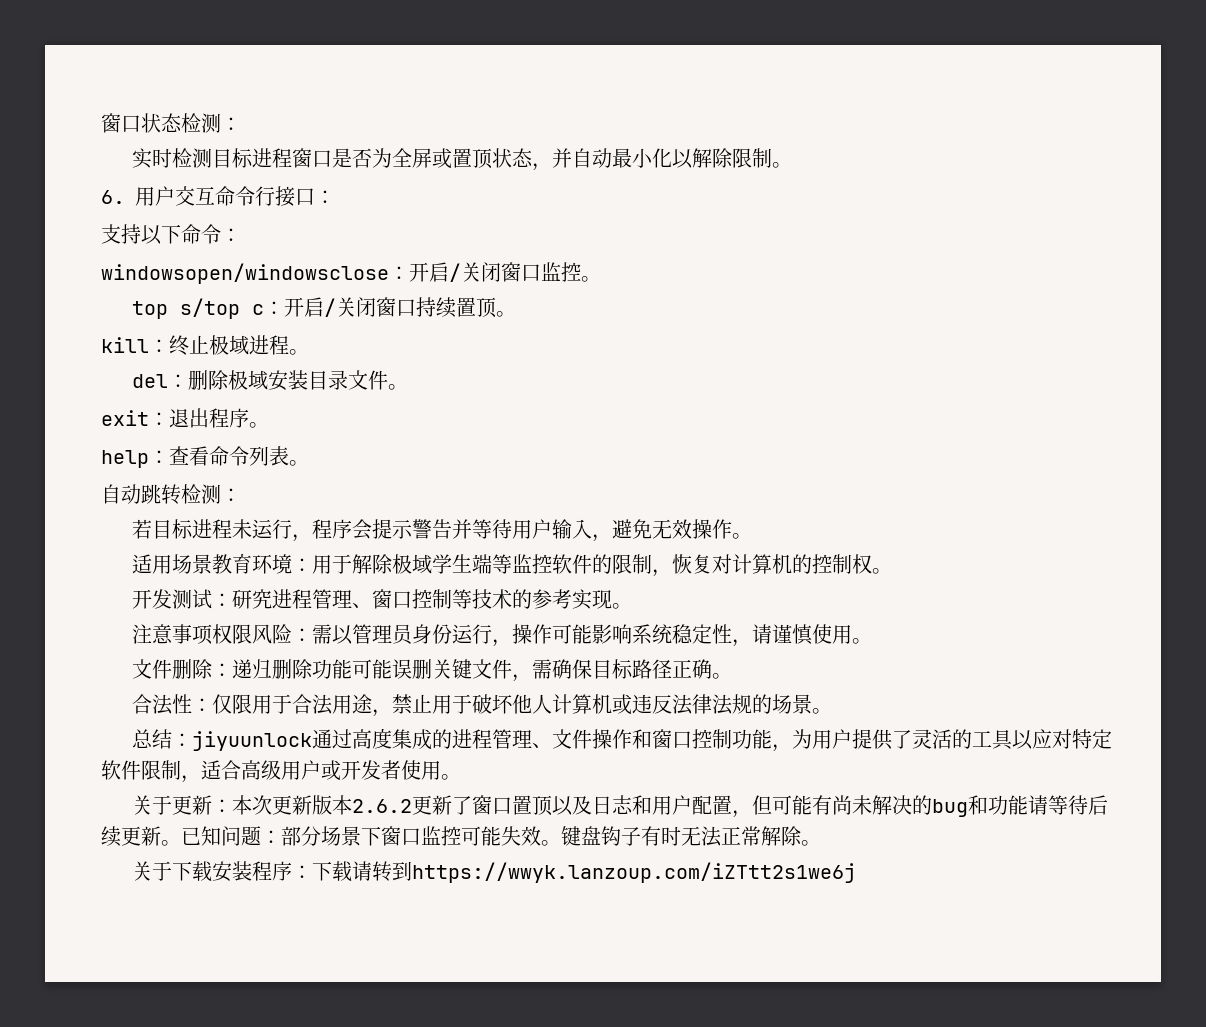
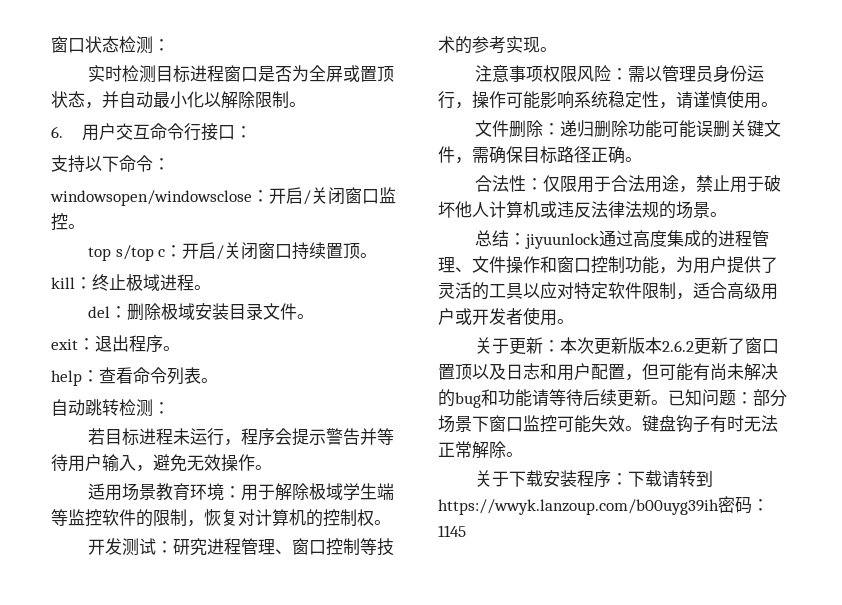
[411,862,856,883] https://wwyk.lanzoup.com/iZTtt2s1we6j -> [438,496,769,515] [438,525,466,537] https://wwyk.lanzoup.com/b00uyg39ih密码：1145

